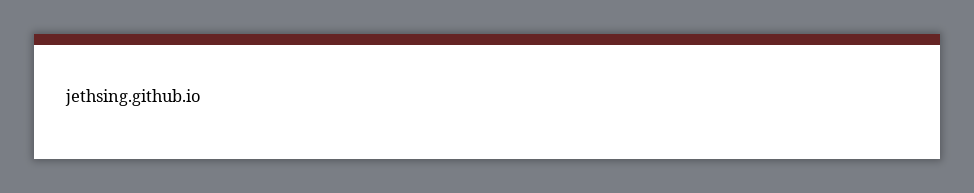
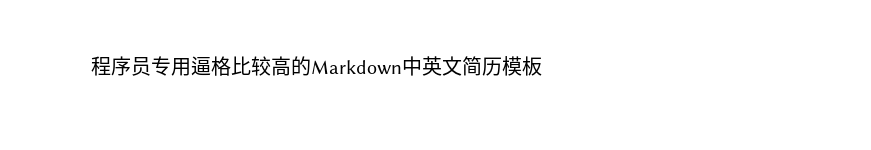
[65,89,201,106] jethsing.github.io -> [91,56,542,76] 程序员专用逼格比较高的Markdown中英文简历模板

